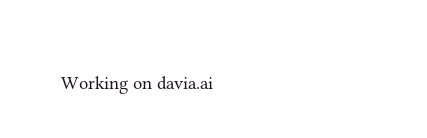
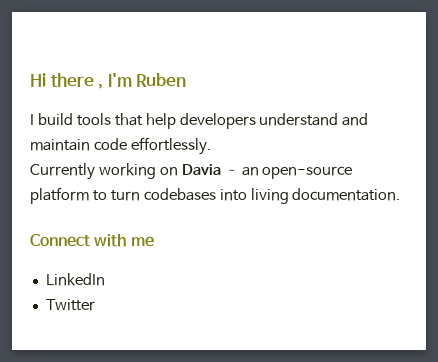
[61,76,213,94] Working on davia.ai -> [30,73,187,89] [30,113,369,129] [30,137,211,155] [30,163,353,180] [30,187,401,204] [30,234,154,247] [45,273,105,286] [45,299,95,311] Hi there , I'm Ruben // I build tools that help developers understand and maintain code effortlessly. // Currently working on Davia – an open-source platform to turn codebases into living documentation. // Connect with me // LinkedIn // Twitter

